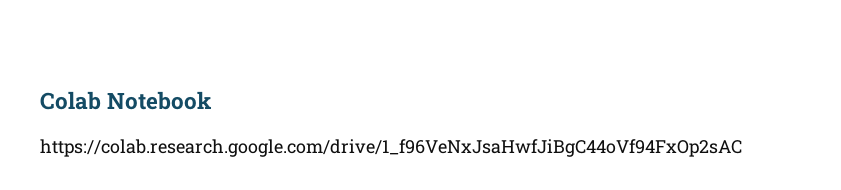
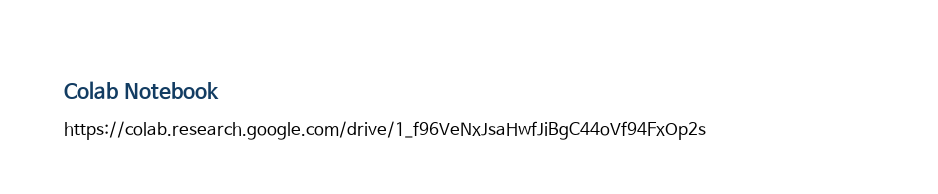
[40,139,742,157] https://colab.research.google.com/drive/1_f96VeNxJsaHwfJiBgC44oVf94FxOp2sAC -> [64,121,706,140] https://colab.research.google.com/drive/1_f96VeNxJsaHwfJiBgC44oVf94FxOp2s

